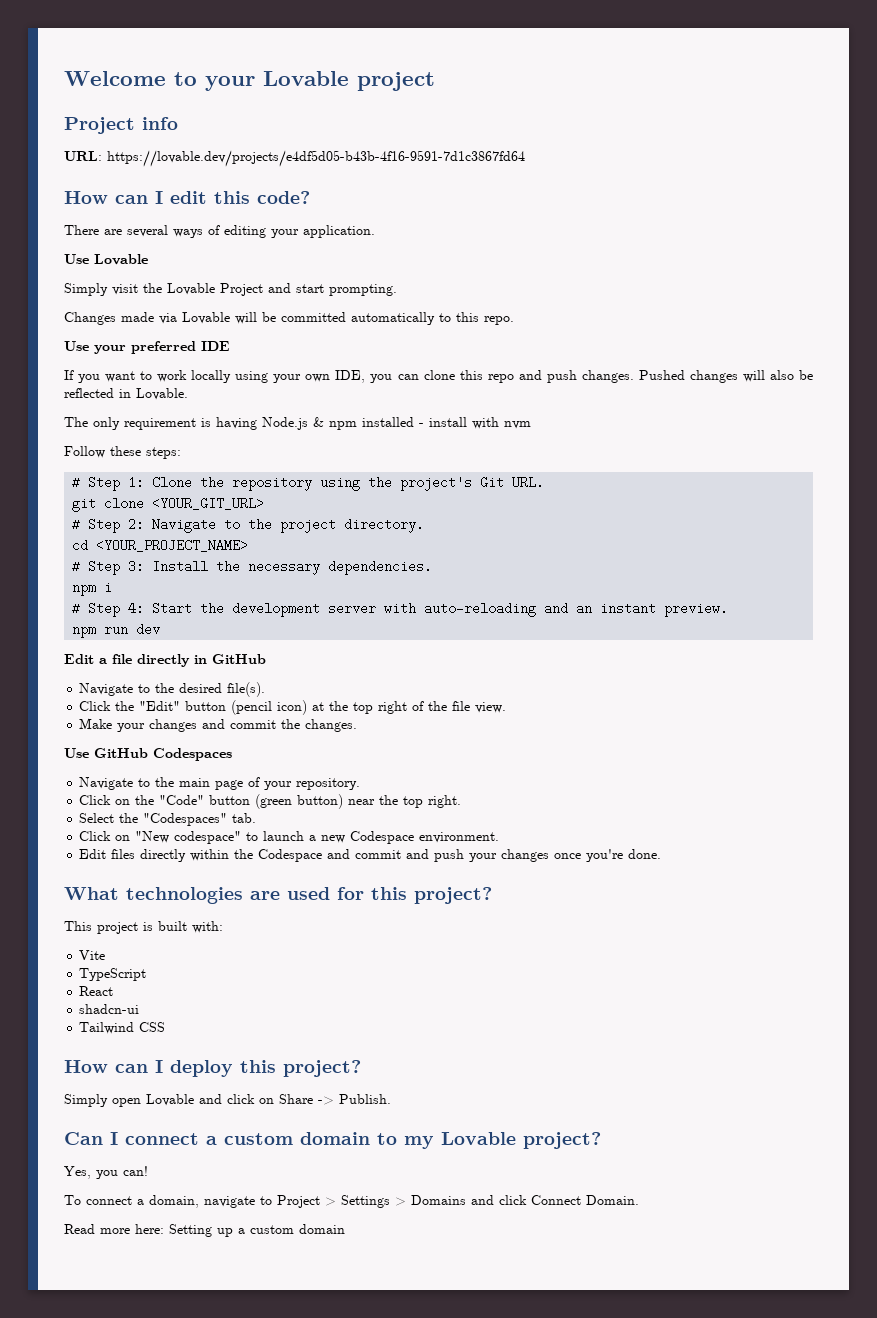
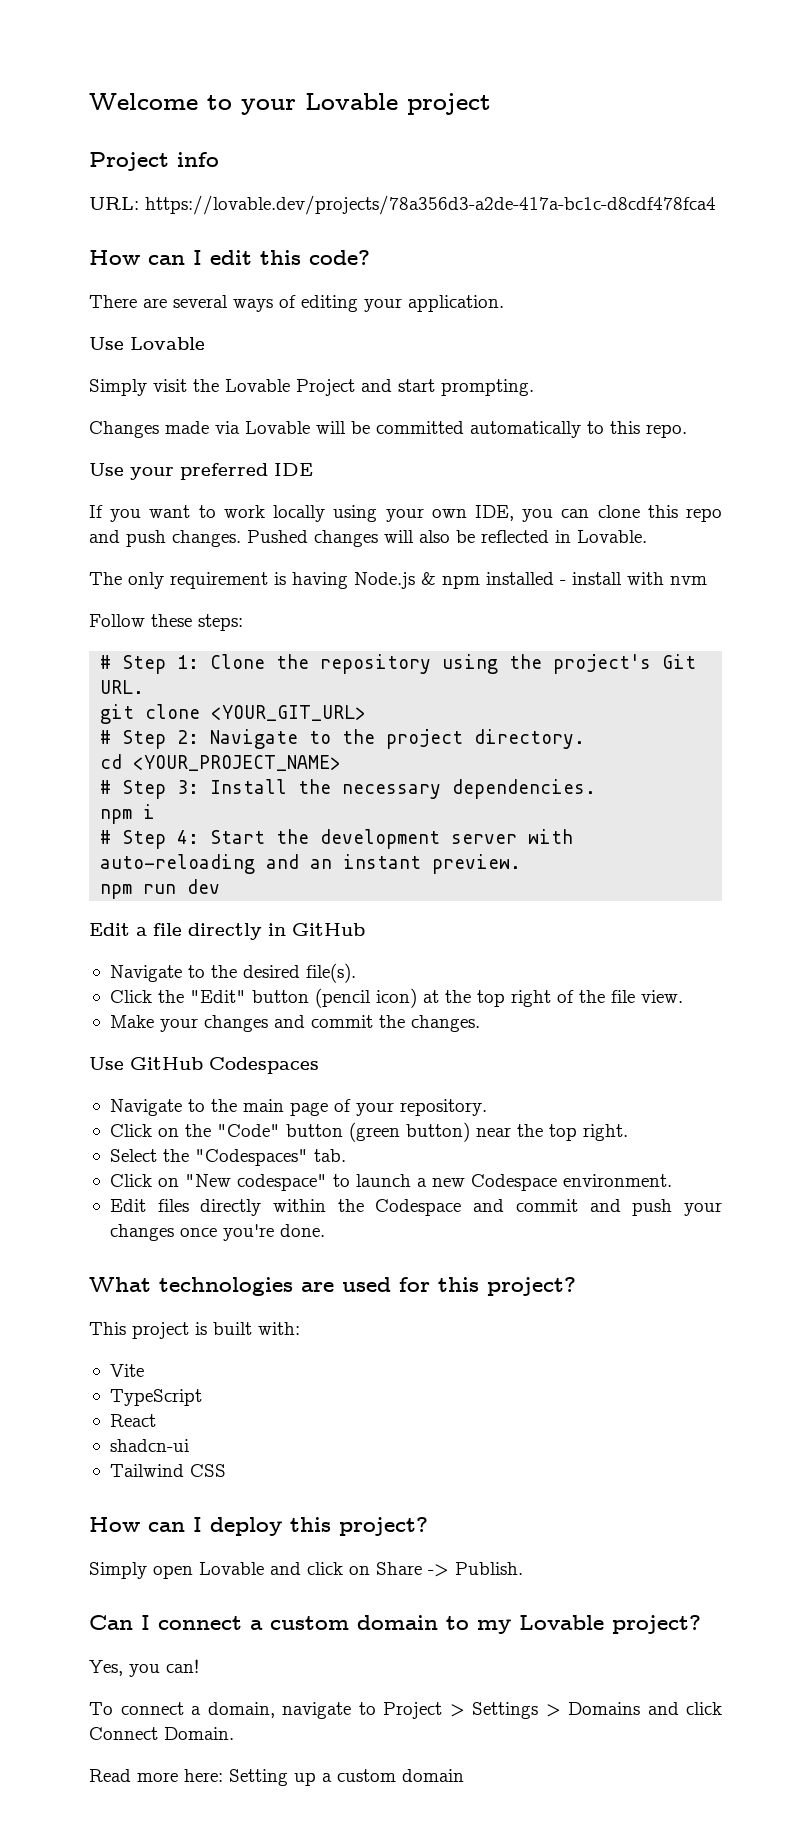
[107,150,525,167] https://lovable.dev/projects/e4df5d05-b43b-4f16-9591-7d1c3867fd64 -> [145,195,716,215] https://lovable.dev/projects/78a356d3-a2de-417a-bc1c-d8cdf478fca4

